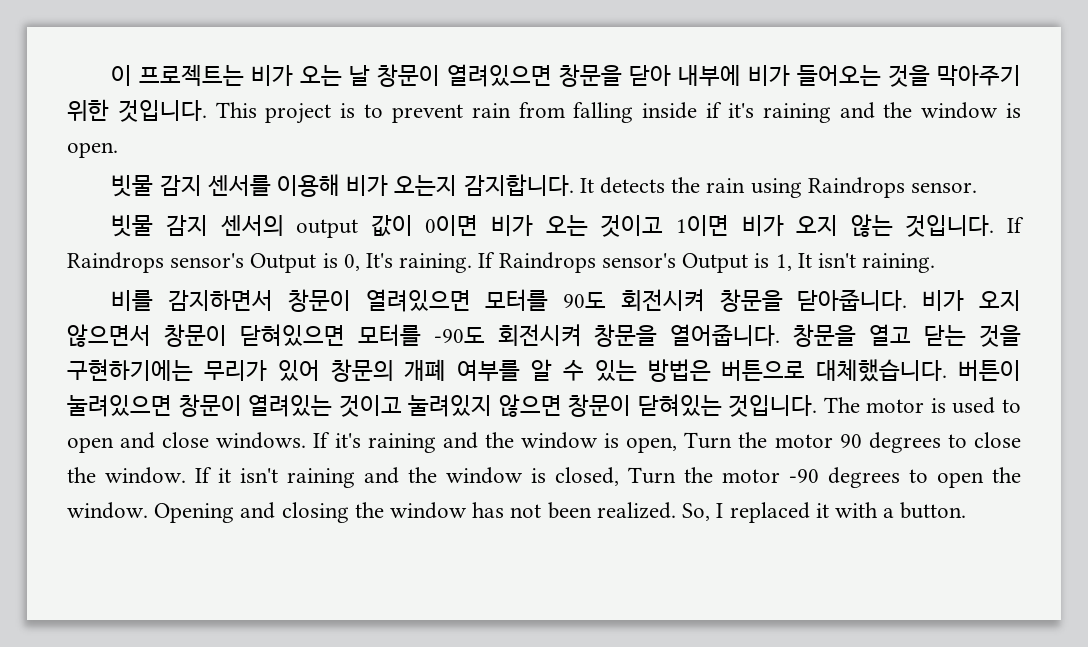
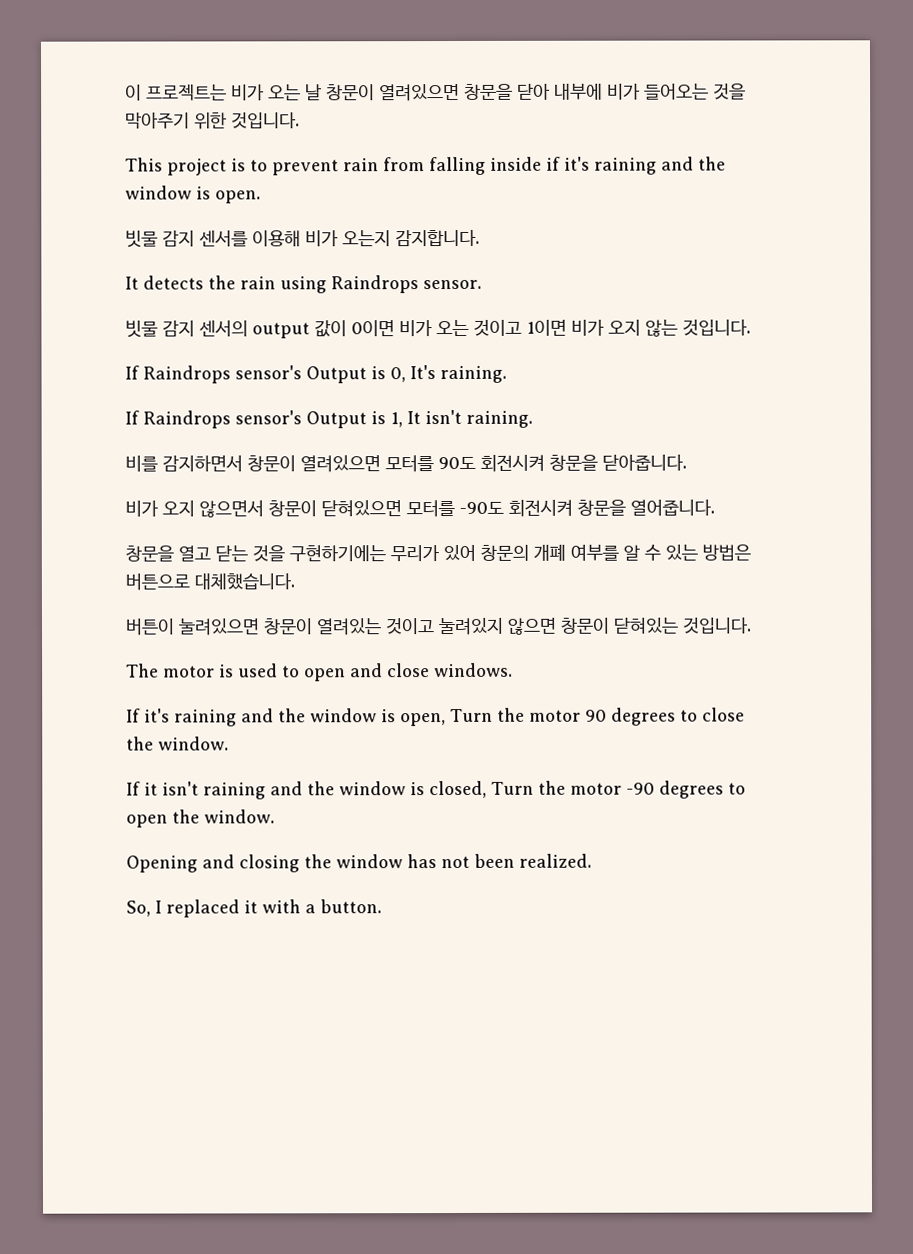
(207, 111) none -> (300, 120) //
(574, 185) none -> (480, 238) //
(995, 226) none -> (751, 327) //
(473, 263) none -> (507, 374) //
(908, 300) none -> (687, 462) //
(781, 335) none -> (715, 507) //
(948, 370) none -> (295, 581) //
(818, 406) none -> (752, 625) //
(307, 440) none -> (513, 670) //
(186, 475) none -> (229, 743) //
(148, 510) none -> (275, 816) //
(676, 510) none -> (592, 860) //

